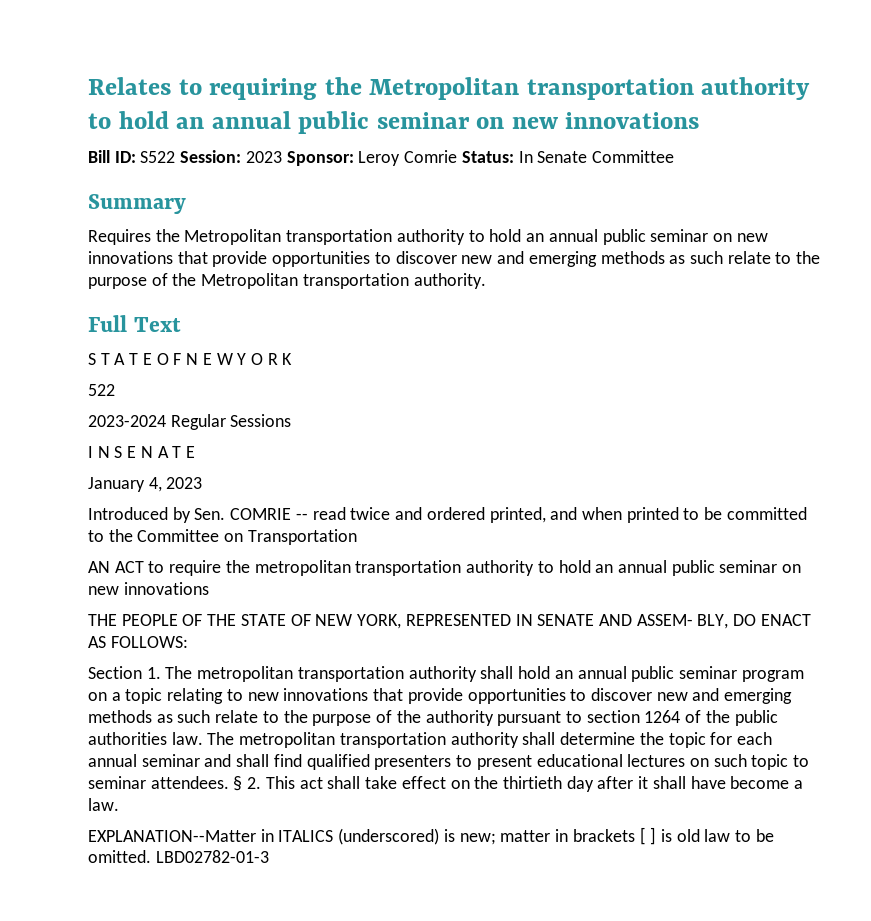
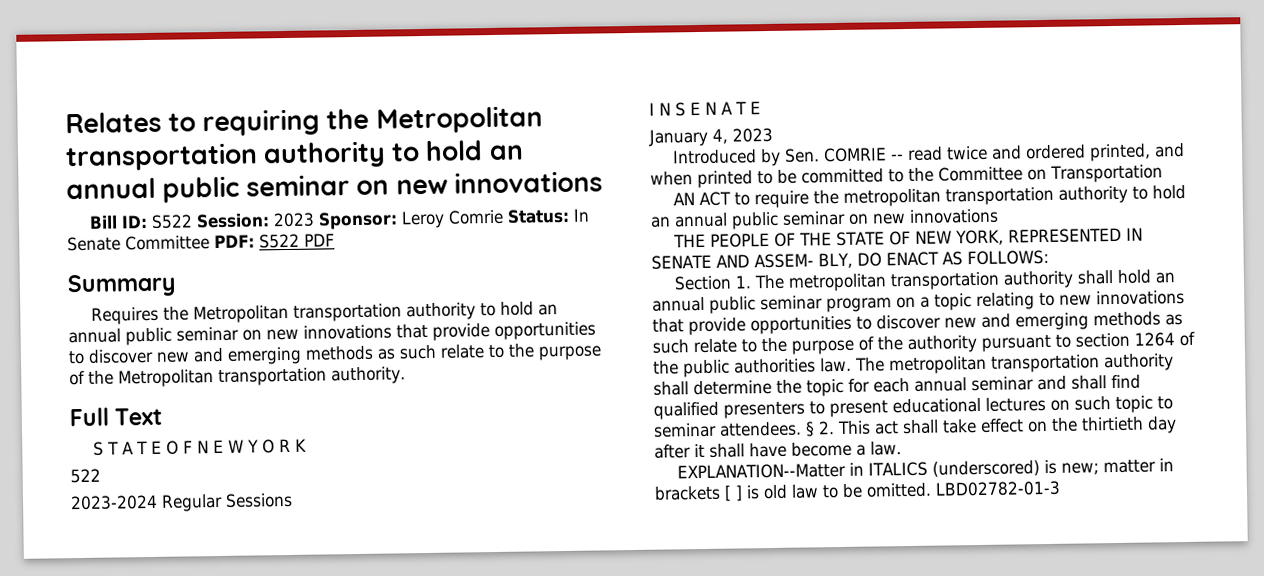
(674, 156) none -> [214,233,335,249] PDF: S522 PDF

